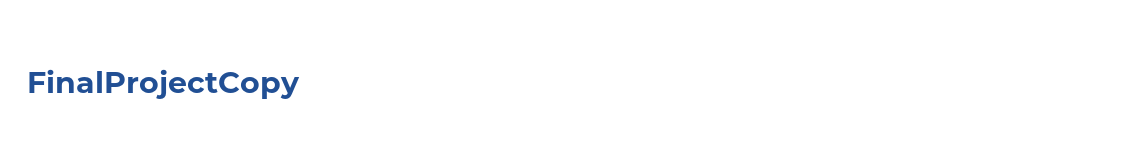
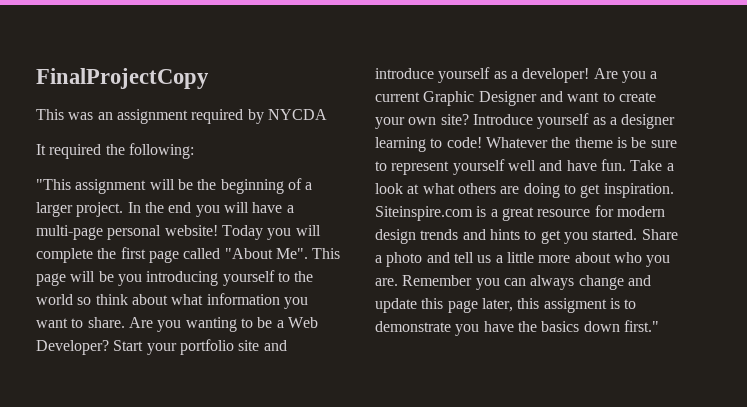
(300, 84) none -> [36,109,327,124] [36,143,194,159] [36,178,313,194] [36,202,294,217] [36,225,321,240] [36,247,341,263] [36,270,314,286] [36,293,308,309] [36,317,318,332] [36,339,287,355] [375,67,658,83] [375,91,656,106] [375,113,676,129] [375,137,677,152] [375,159,674,175] [375,183,674,198] [375,205,665,221] [375,229,678,244] [375,252,671,267] [375,275,651,290] [375,298,637,313] [375,320,659,336] // This was an assignment required by NYCDA // It required the following: // "This assignment will be the beginning of a larger project. In the end you will have a multi-page personal website! Today you will complete the first page called "About Me". This page will be you introducing yourself to the world so think about what information you want to share. Are you wanting to be a Web Developer? Start your portfolio site and introduce yourself as a developer! Are you a current Graphic Designer and want to create your own site? Introduce yourself as a designer learning to code! Whatever the theme is be sure to represent yourself well and have fun. Take a look at what others are doing to get inspiration. Siteinspire.com is a great resource for modern design trends and hints to get you started. Share a photo and tell us a little more about who you are. Remember you can always change and update this page later, this assigment is to demonstrate you have the basics down first."

